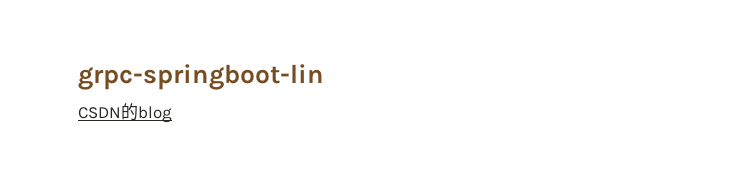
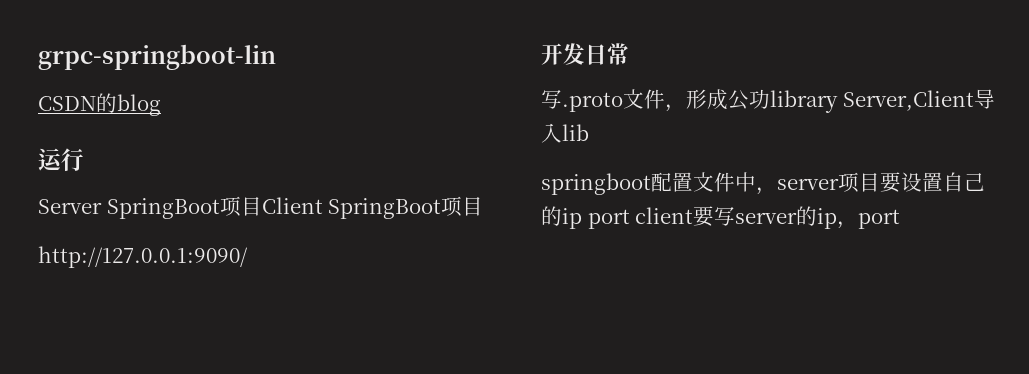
(172, 114) none -> [38,148,84,172] [38,196,484,219] [38,246,248,268] [541,43,629,65] [541,89,995,113] [541,123,589,143] [541,172,985,195] [541,206,901,229] // 运行 // Server SpringBoot项目Client SpringBoot项目 // http://127.0.0.1:9090/ // 开发日常 // 写.proto文件，形成公功library Server,Client导入lib // springboot配置文件中，server项目要设置自己的ip port client要写server的ip，port

